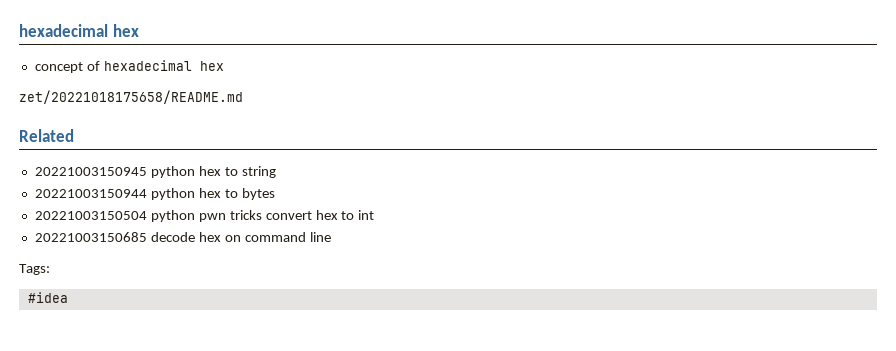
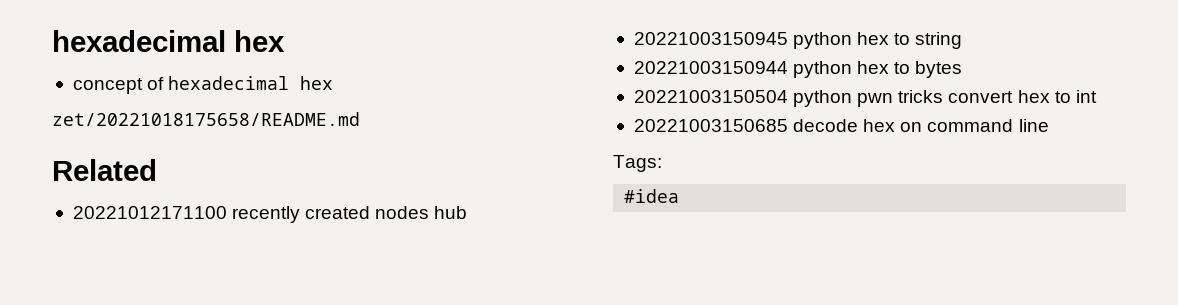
(74, 135) none -> [72,206,468,223] // 20221012171100 recently created nodes hub

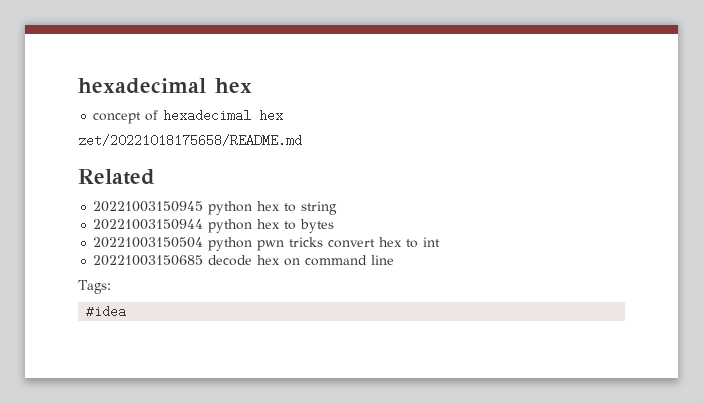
[72,206,468,223] // 20221012171100 recently created nodes hub -> (155, 177) none

